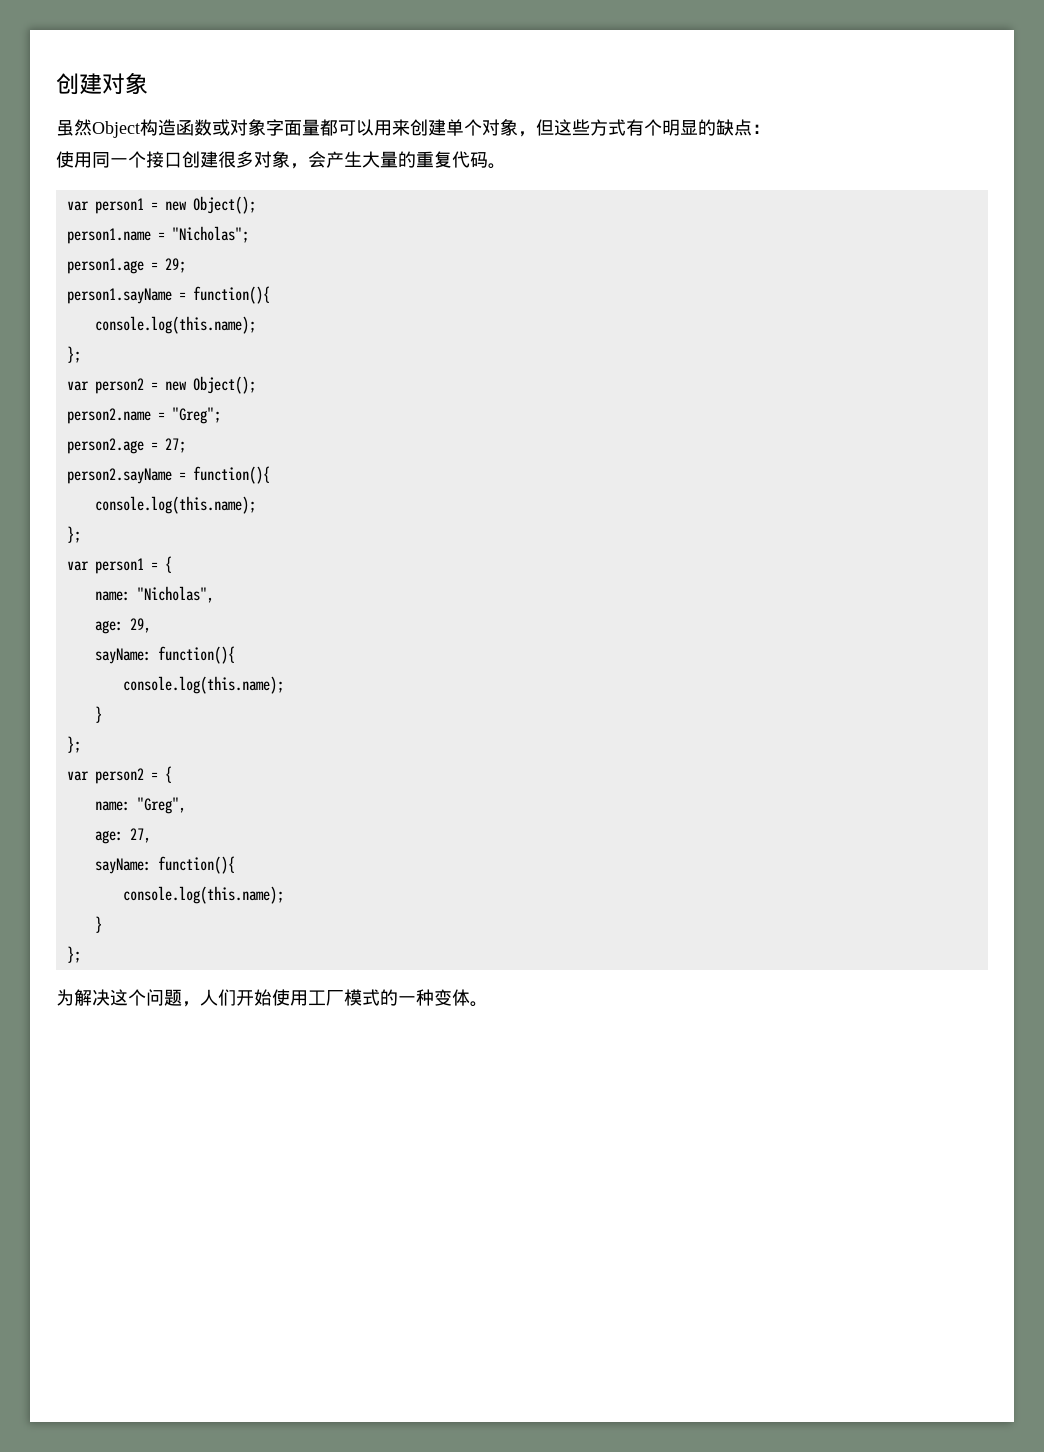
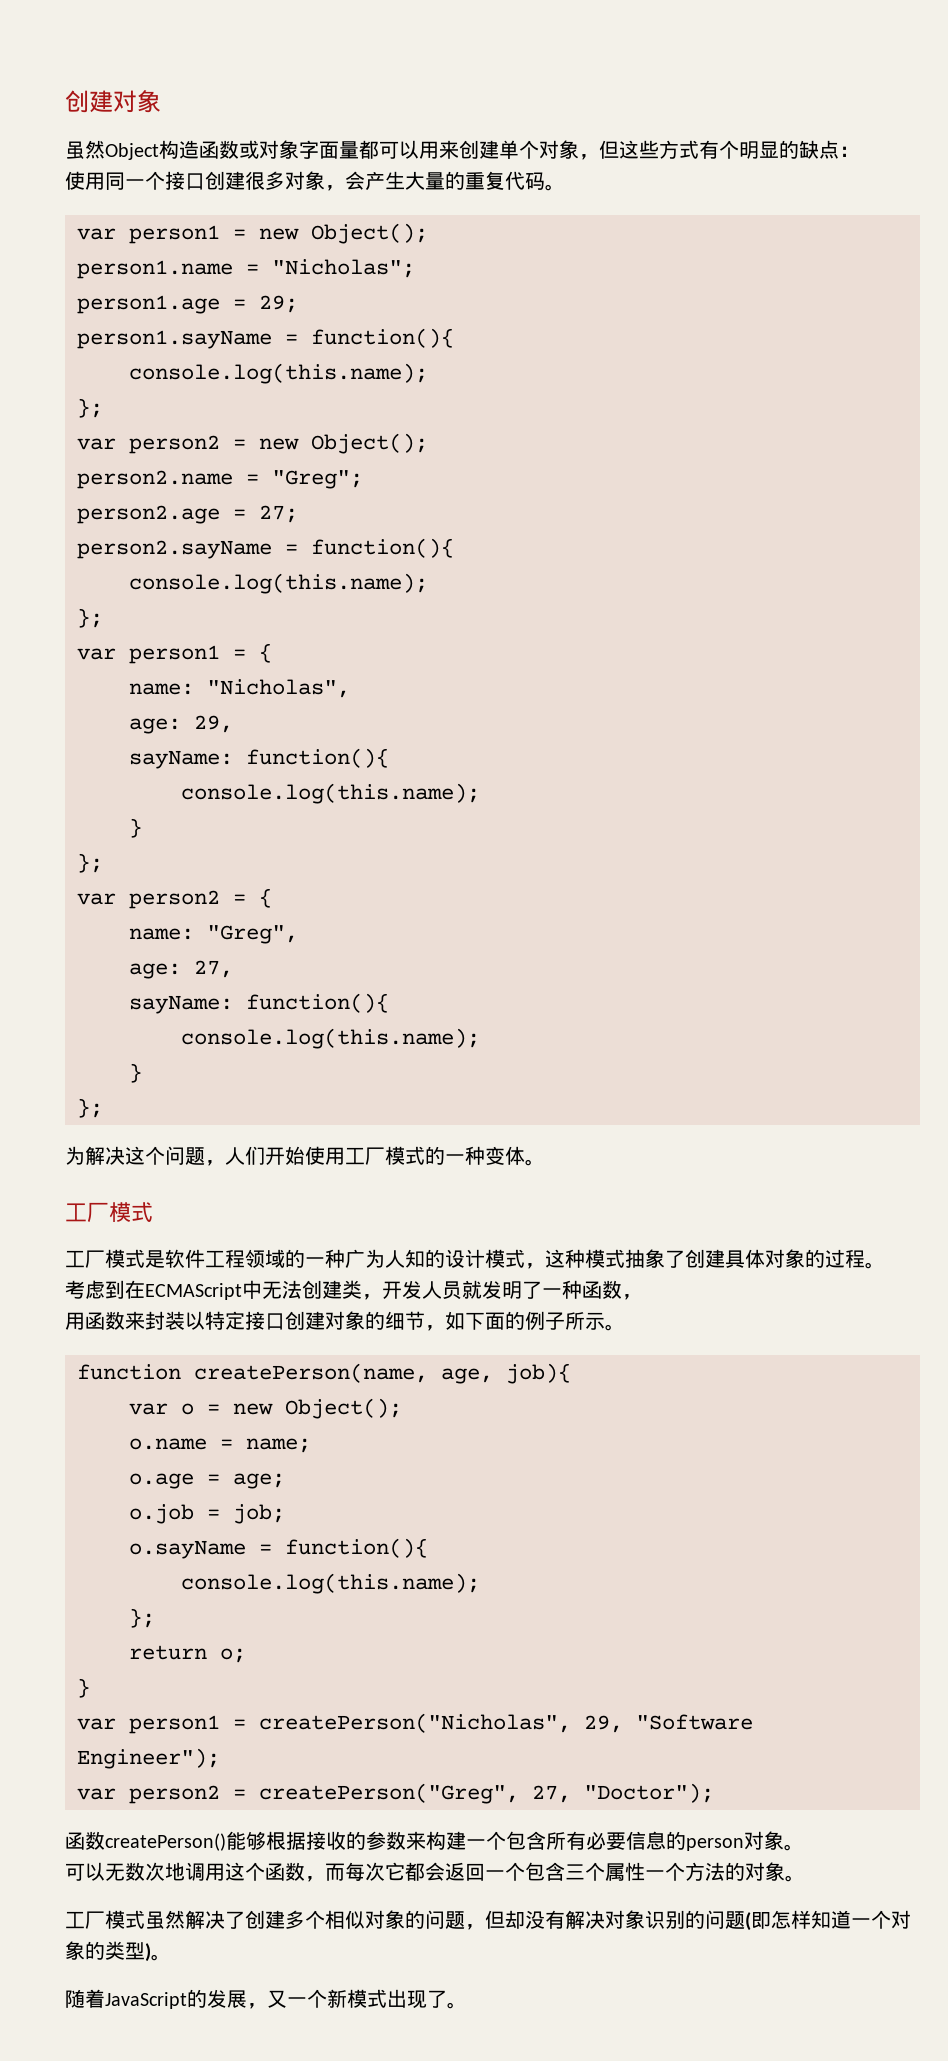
(488, 1004) none -> [65,1202,153,1223] [65,1249,885,1269] [65,1280,642,1300] [65,1311,625,1331] [77,1363,571,1384] [129,1398,402,1419] [129,1438,311,1453] [129,1473,285,1489] [129,1504,285,1524] [129,1538,428,1559] [181,1573,480,1594] [129,1608,155,1628] [129,1645,246,1663] [77,1678,90,1698] [77,1713,753,1734] [77,1748,220,1769] [77,1783,714,1804] [65,1831,804,1851] [65,1862,805,1882] [65,1910,911,1931] [65,1941,171,1962] [65,1989,467,2009] // 工厂模式 // 工厂模式是软件工程领域的一种广为人知的设计模式，这种模式抽象了创建具体对象的过程。 // 考虑到在ECMAScript中无法创建类，开发人员就发明了一种函数， // 用函数来封装以特定接口创建对象的细节，如下面的例子所示。 // function createPerson(name, age, job){ // var o = new Object(); // o.name = name; // o.age = age; // o.job = job; // o.sayName = function(){ // console.log(this.name); // }; // return o; // } // var person1 = createPerson("Nicholas", 29, "Software Engineer"); // var person2 = createPerson("Greg", 27, "Doctor"); // 函数createPerson()能够根据接收的参数来构建一个包含所有必要信息的person对象。 // 可以无数次地调用这个函数，而每次它都会返回一个包含三个属性一个方法的对象。 // 工厂模式虽然解决了创建多个相似对象的问题，但却没有解决对象识别的问题(即怎样知道一个对象的类型)。 // 随着JavaScript的发展，又一个新模式出现了。

